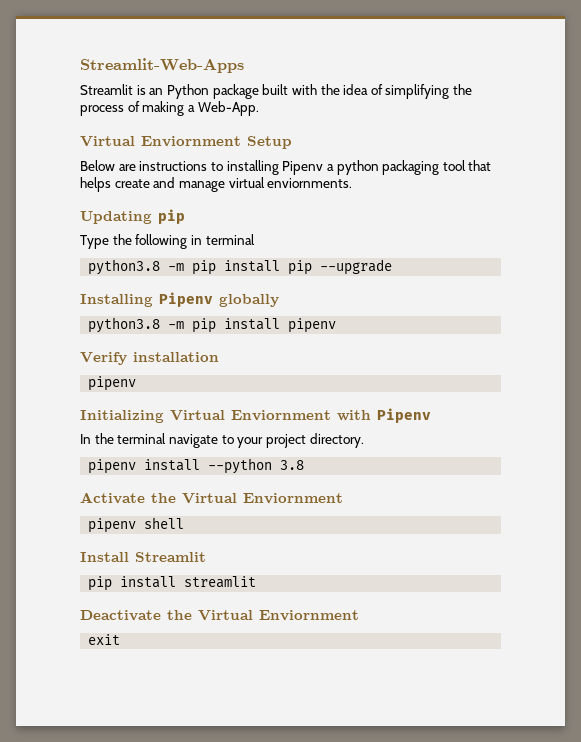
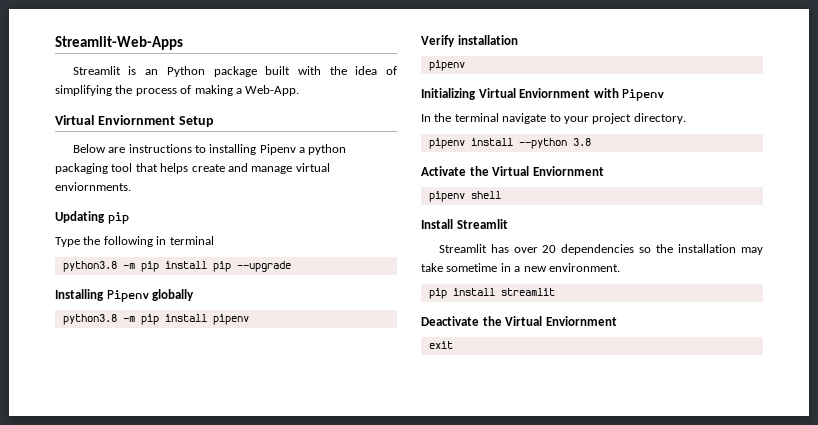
(206, 557) none -> [438,244,763,255] [421,263,620,272] // Streamlit has over 20 dependencies so the installation may take sometime in a new environment.

